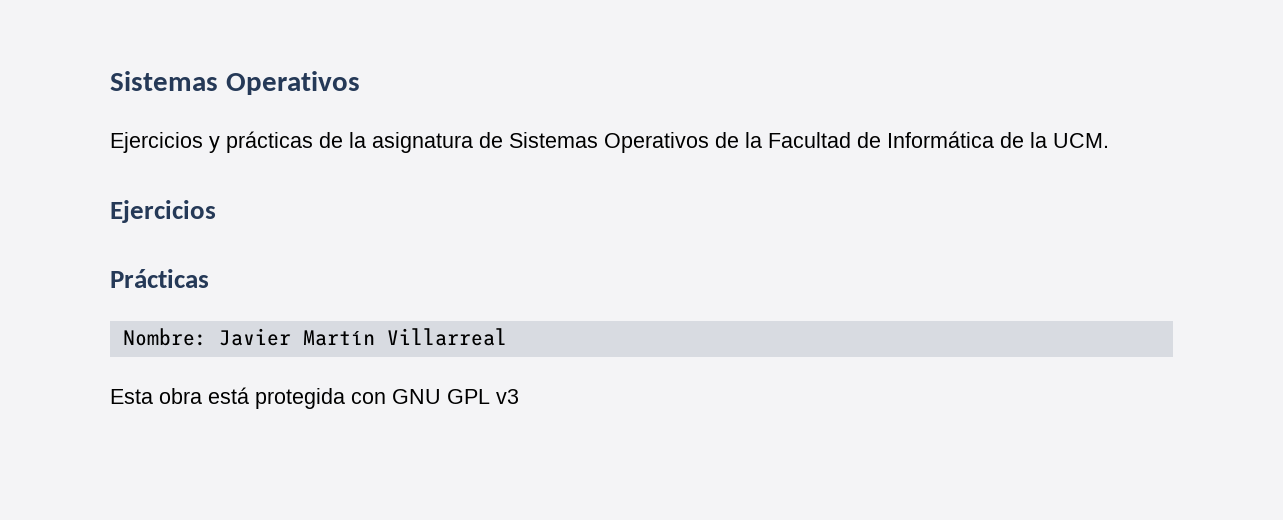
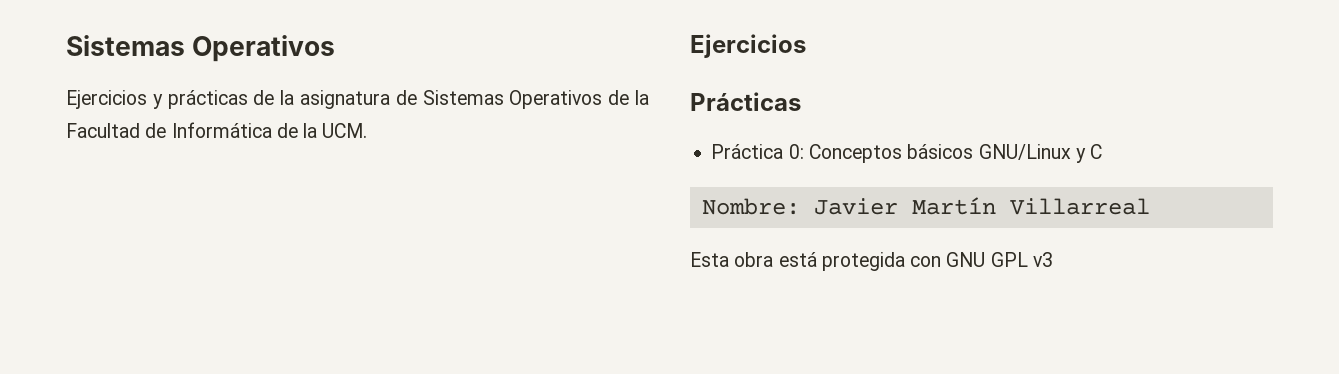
(209, 278) none -> [711,144,1103,163] // Práctica 0: Conceptos básicos GNU/Linux y C

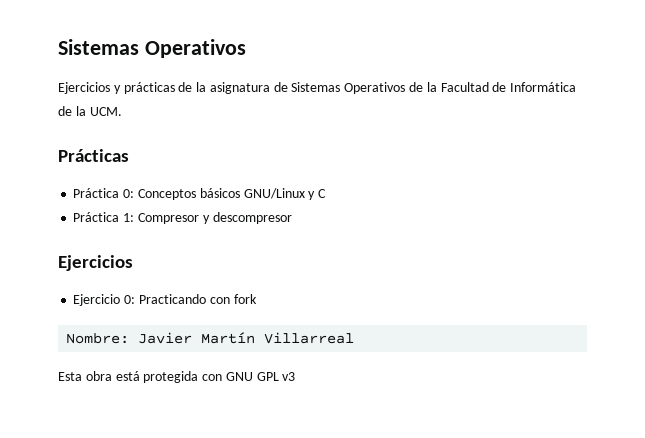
[690,34,806,58] // Ejercicios -> (122, 111) none
(1103, 151) none -> [73,212,292,224] [58,255,133,271] [73,294,257,306] // Práctica 1: Compresor y descompresor // Ejercicios // Ejercicio 0: Practicando con fork

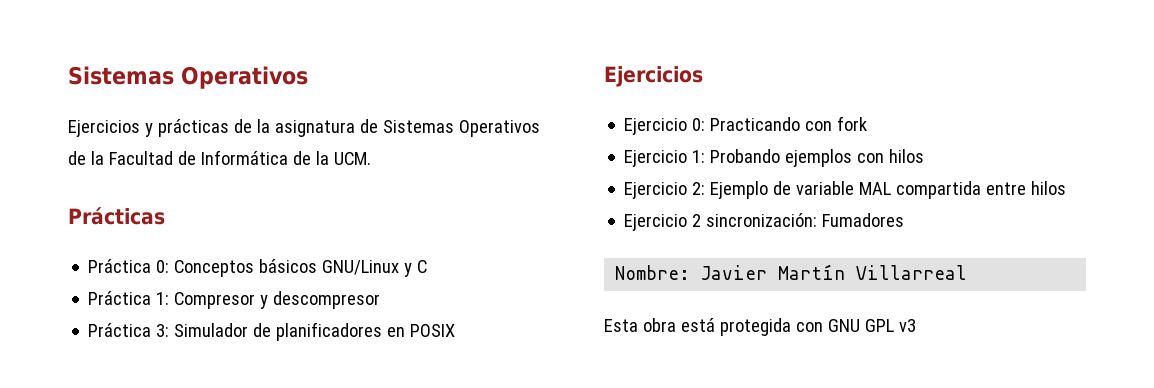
(292, 218) none -> [88,322,456,341] // Práctica 3: Simulador de planificadores en POSIX
(257, 299) none -> [624,149,925,167] [624,181,1067,199] [624,213,905,231] // Ejercicio 1: Probando ejemplos con hilos // Ejercicio 2: Ejemplo de variable MAL compartida entre hilos // Ejercicio 2 sincronización: Fumadores

